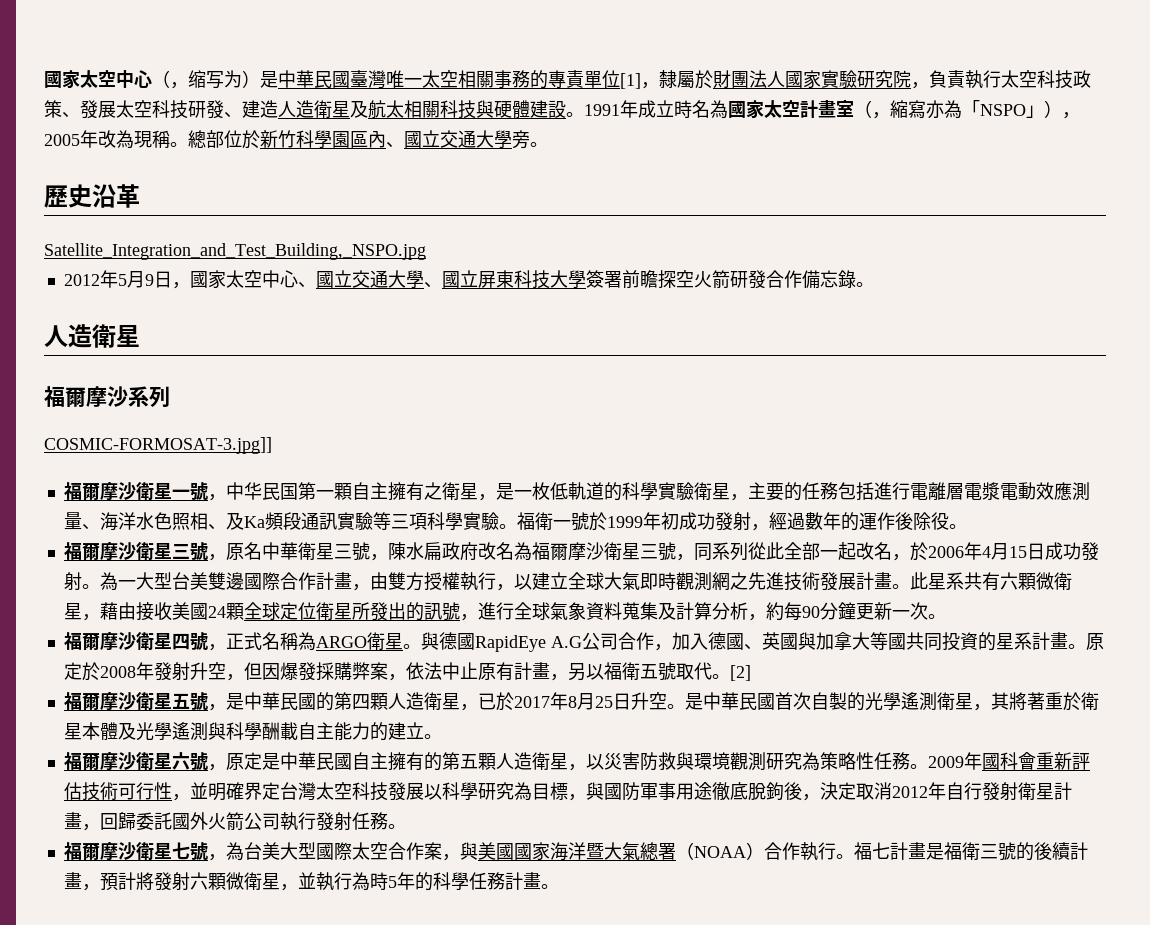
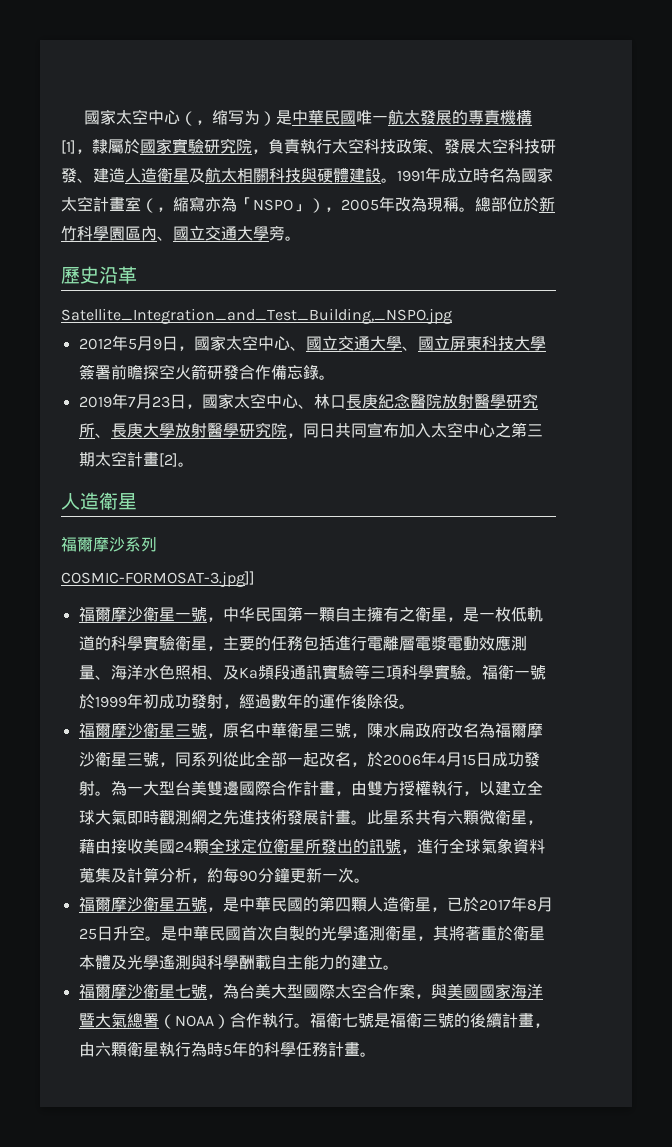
[350,70,620,89] 臺灣唯一太空相關事務的專責單位 -> [355,109,532,125] 唯一航太發展的專責機構
[713,70,785,88] 財團法人 -> (140, 146) none
(874, 284) none -> [78,393,538,409] [78,422,543,438] [78,451,194,467] // 2019年7月23日，國家太空中心、林口長庚紀念醫院放射醫學研究所、長庚大學放射醫學研究院，同日共同宣布加入太空中心之第三期太空計畫[2]。
[63,632,1104,652] [63,662,751,681] // 福爾摩沙衛星四號，正式名稱為ARGO衛星。與德國RapidEye A.G公司合作，加入德國、英國與加拿大等國共同投資的星系計畫。原定於2008年發射升空，但因爆發採購弊案，依法中止原有計畫，另以福衛五號取代。[2] -> (370, 880) none
[63,752,1090,771] [63,782,1072,801] [63,811,406,831] // 福爾摩沙衛星六號，原定是中華民國自主擁有的第五顆人造衛星，以災害防救與環境觀測研究為策略性任務。2009年國科會重新評估技術可行性，並明確界定台灣太空科技發展以科學研究為目標，與國防軍事用途徹底脫鉤後，決定取消2012年自行發射衛星計畫，回歸委託國外火箭公司執行發射任務。 -> (399, 967) none
[871,842,926,860] 七計畫 -> [325,1013,374,1028] 衛七號
[99,872,316,891] 預計將發射六顆微衛星，並 -> [78,1042,159,1057] 由六顆衛星

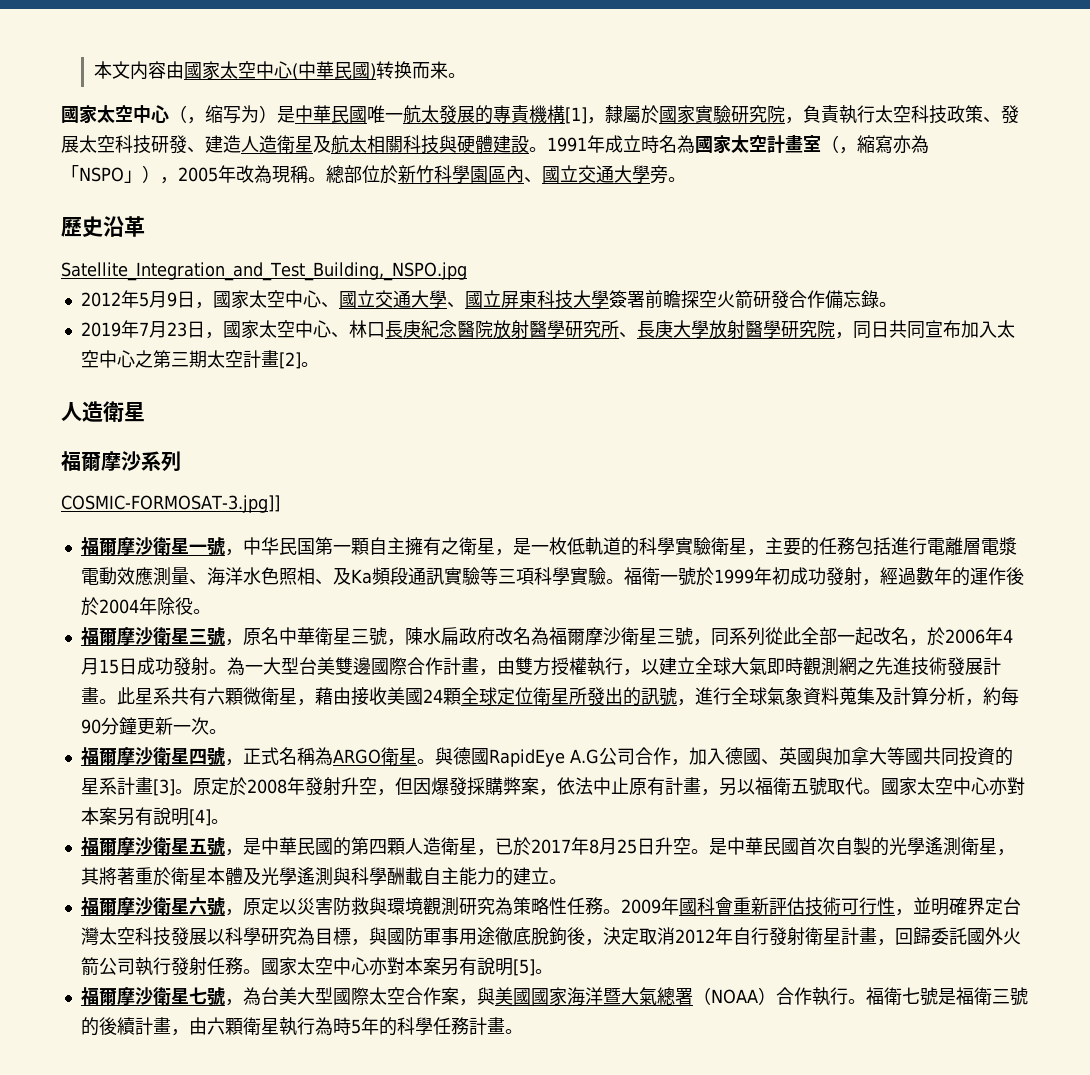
(83, 117) none -> [94,61,467,80] 本文内容由國家太空中心(中華民國)转换而来。 //
(367, 701) none -> [80,597,157,616] 於2004年
(370, 880) none -> [80,747,1013,767] [80,777,1025,796] [80,807,229,826] // 福爾摩沙衛星四號，正式名稱為ARGO衛星。與德國RapidEye A.G公司合作，加入德國、英國與加拿大等國共同投資的星系計畫[3]。原定於2008年發射升空，但因爆發採購弊案，依法中止原有計畫，另以福衛五號取代。國家太空中心亦對本案另有說明[4]。
(399, 967) none -> [80,897,1021,916] [80,926,1021,946] [80,957,553,976] // 福爾摩沙衛星六號，原定以災害防救與環境觀測研究為策略性任務。2009年國科會重新評估技術可行性，並明確界定台灣太空科技發展以科學研究為目標，與國防軍事用途徹底脫鉤後，決定取消2012年自行發射衛星計畫，回歸委託國外火箭公司執行發射任務。國家太空中心亦對本案另有說明[5]。

